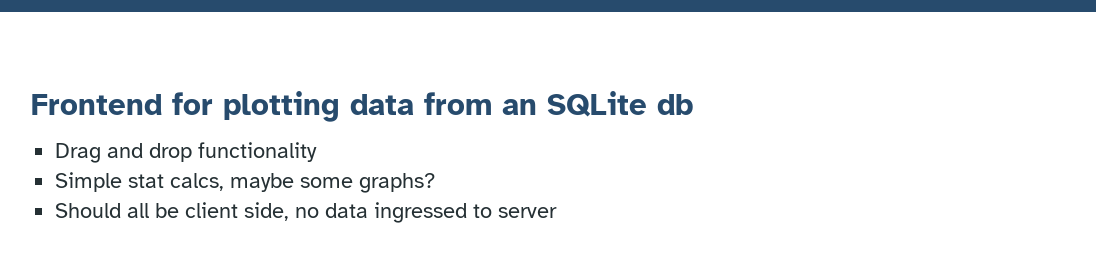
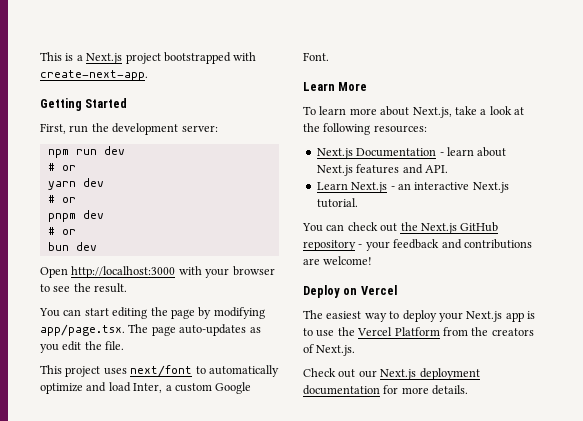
[31,91,693,122] [55,142,318,163] [55,172,436,193] [55,202,558,223] Frontend for plotting data from an SQLite db // Drag and drop functionality // Simple stat calcs, maybe some graphs? // Should all be client side, no data ingressed to server -> [40,52,257,64] [40,70,148,81] [40,98,128,111] [40,123,218,135] [47,146,125,158] [47,163,76,171] [47,178,104,190] [47,195,76,203] [47,210,104,222] [47,227,76,235] [47,242,97,251] [40,266,275,278] [40,283,128,293] [39,307,265,319] [40,324,261,336] [40,341,125,353] [40,365,279,377] [40,382,252,394] [303,52,329,61] [303,82,368,91] [303,106,524,118] [303,123,427,135] [316,147,507,159] [316,164,448,176] [316,182,509,193] [316,198,358,208] [302,222,499,234] [303,239,532,251] [303,256,373,265] [303,285,397,298] [303,310,535,322] [303,327,534,337] [303,344,356,356] [303,368,480,380] [303,385,469,395] This is a Next.js project bootstrapped with create-next-app. // Getting Started // First, run the development server: // npm run dev // # or // yarn dev // # or // pnpm dev // # or // bun dev // Open http://localhost:3000 with your browser to see the result. // You can start editing the page by modifying app/page.tsx. The page auto-updates as you edit the file. // This project uses next/font to automatically optimize and load Inter, a custom Google Font. // Learn More // To learn more about Next.js, take a look at the following resources: // Next.js Documentation - learn about Next.js features and API. // Learn Next.js - an interactive Next.js tutorial. // You can check out the Next.js GitHub repository - your feedback and contributions are welcome! // Deploy on Vercel // The easiest way to deploy your Next.js app is to use the Vercel Platform from the creators of Next.js. // Check out our Next.js deployment documentation for more details.

